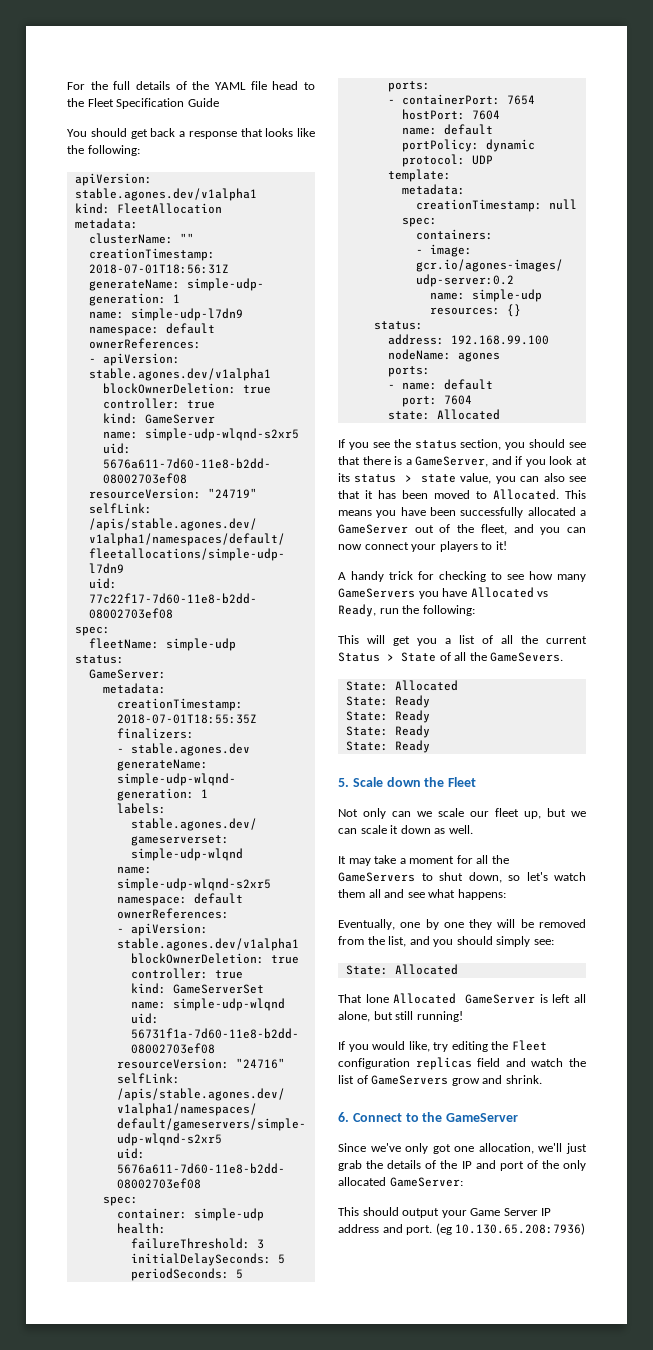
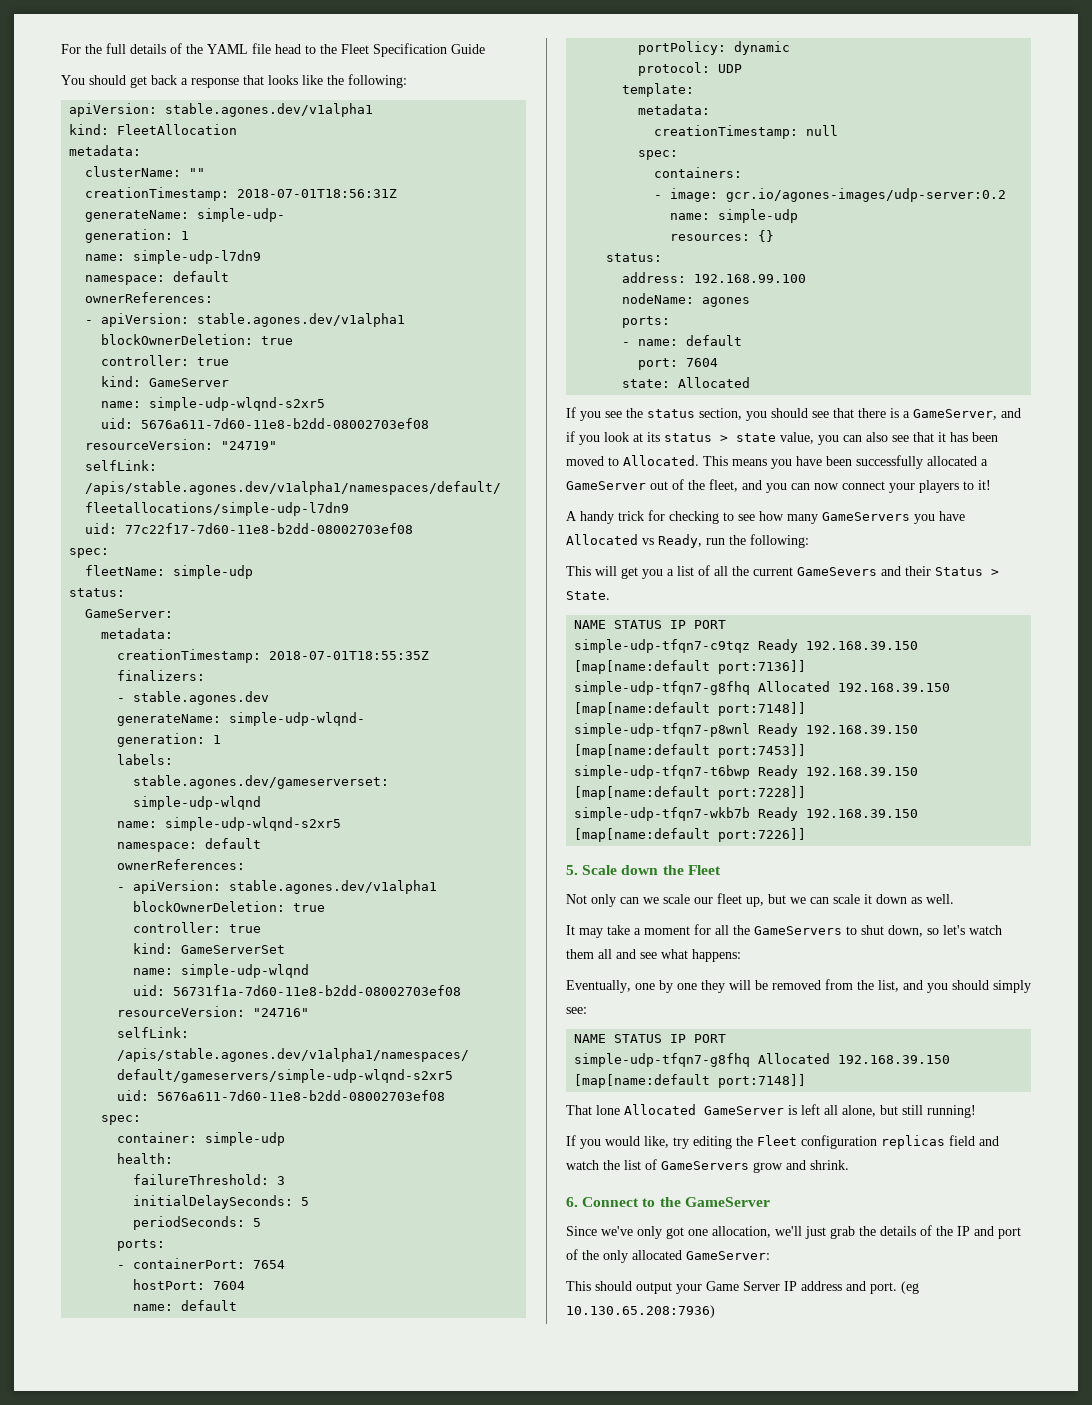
[338,652,564,662] [345,680,458,691] [345,695,430,708] [345,710,430,723] [345,725,430,738] [345,740,430,753] Status > State of all the GameSevers. // State: Allocated // State: Ready // State: Ready // State: Ready // State: Ready -> [797,566,999,576] [566,591,610,600] [574,620,727,629] [574,639,919,653] [574,660,807,674] [574,681,951,695] [574,702,807,716] [574,723,919,737] [574,744,807,758] [574,765,919,779] [574,786,807,800] [574,807,919,821] [574,828,807,842] GameSevers and their Status > State. // NAME STATUS IP PORT // simple-udp-tfqn7-c9tqz Ready 192.168.39.150 [map[name:default port:7136]] // simple-udp-tfqn7-g8fhq Allocated 192.168.39.150 [map[name:default port:7148]] // simple-udp-tfqn7-p8wnl Ready 192.168.39.150 [map[name:default port:7453]] // simple-udp-tfqn7-t6bwp Ready 192.168.39.150 [map[name:default port:7228]] // simple-udp-tfqn7-wkb7b Ready 192.168.39.150 [map[name:default port:7226]]
[345,964,458,975] State: Allocated -> [574,1034,727,1043] [574,1053,951,1067] [574,1074,807,1088] NAME STATUS IP PORT // simple-udp-tfqn7-g8fhq Allocated 192.168.39.150 [map[name:default port:7148]]

